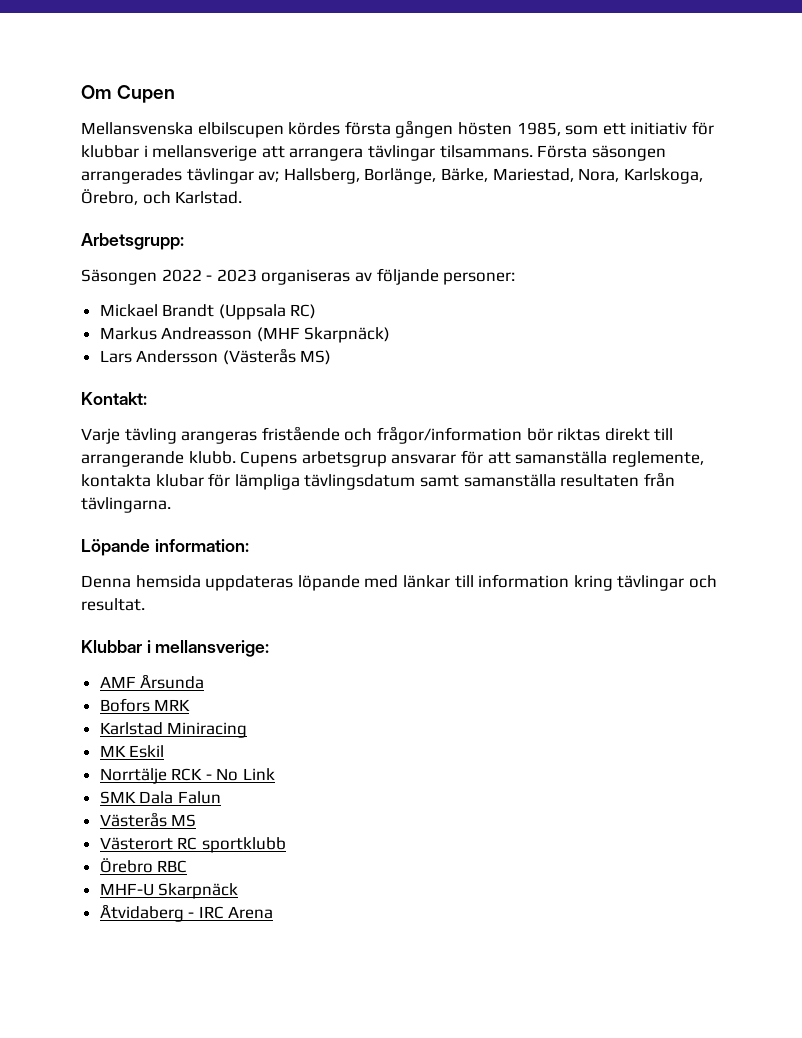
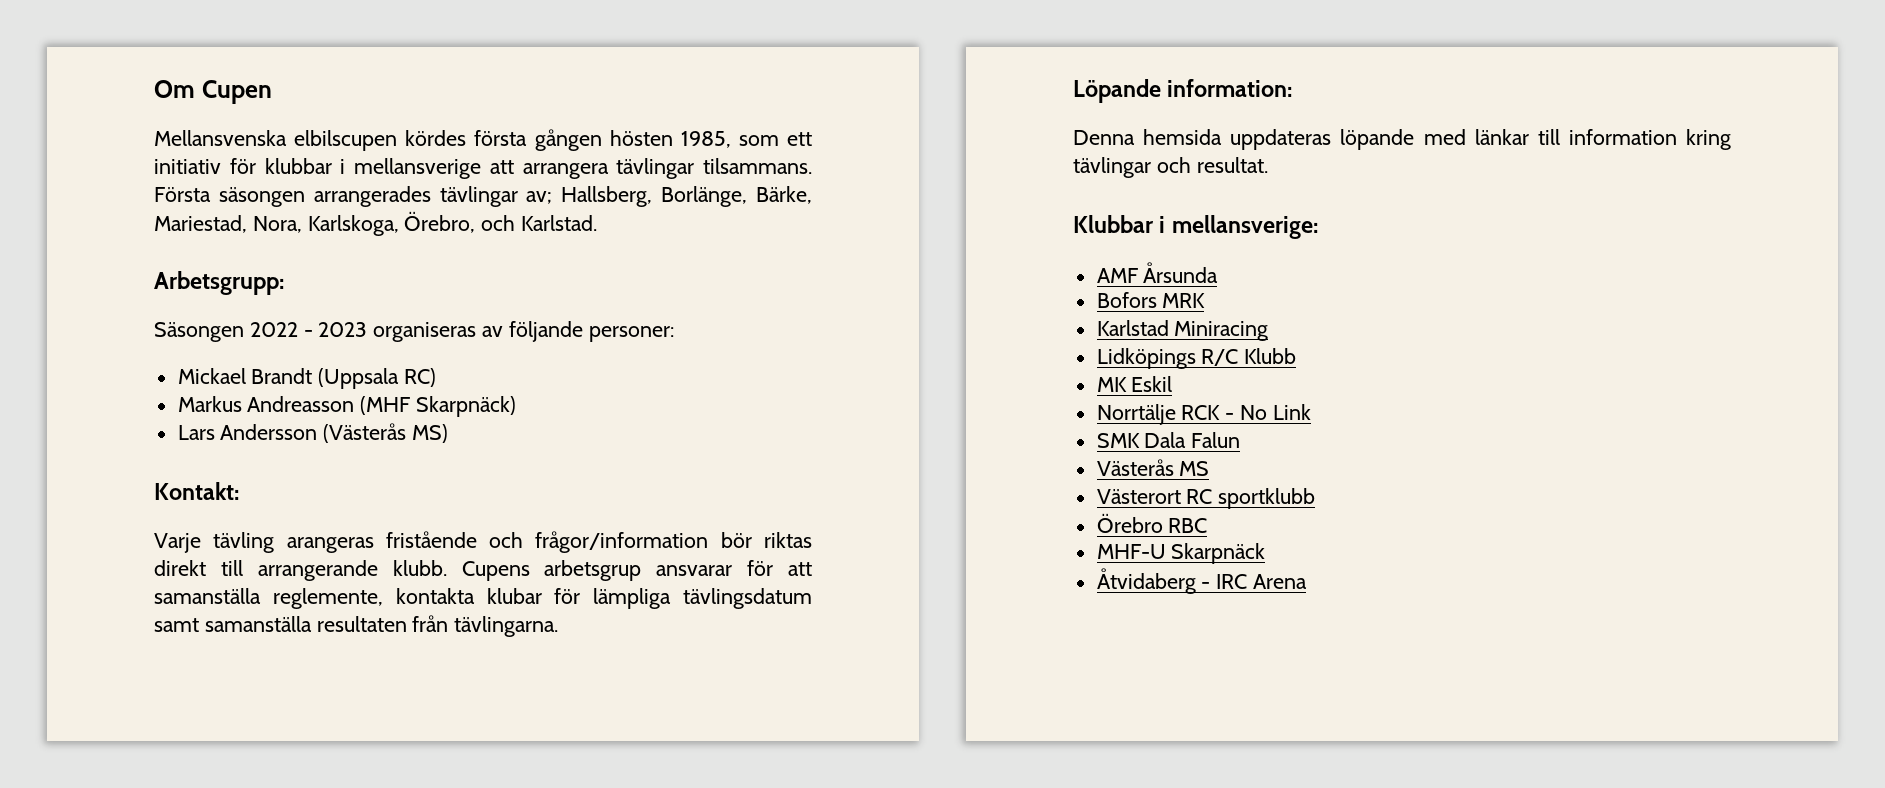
(248, 730) none -> [1096,348,1297,369] // Lidköpings R/C Klubb

